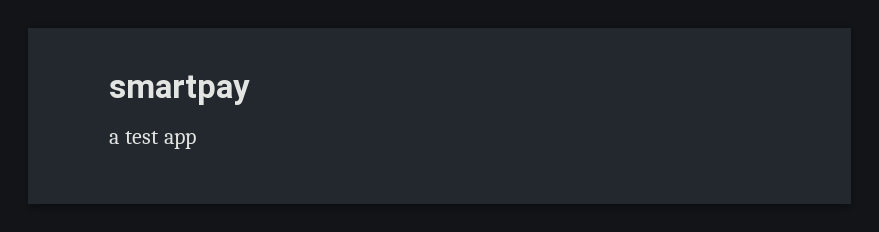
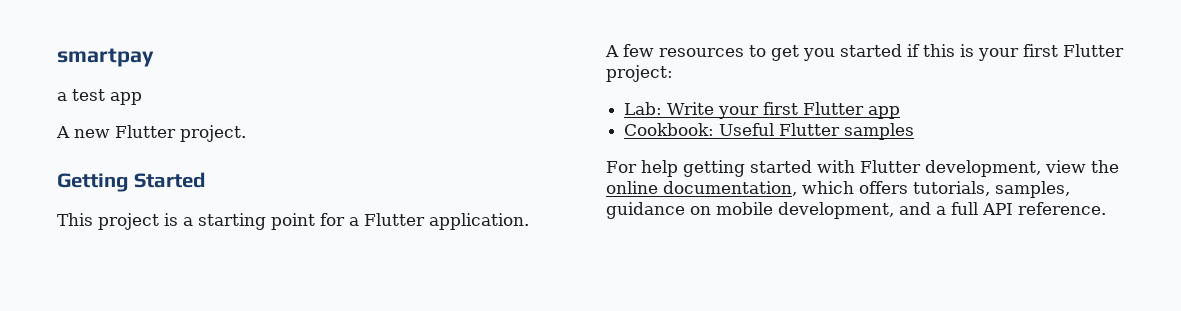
(196, 140) none -> [56,125,246,142] [57,172,205,192] [57,213,529,230] [605,44,1124,61] [606,65,673,82] [624,102,901,119] [624,123,915,140] [606,160,1119,177] [606,181,1070,198] [606,202,1106,219] // A new Flutter project. // Getting Started // This project is a starting point for a Flutter application. // A few resources to get you started if this is your first Flutter project: // Lab: Write your first Flutter app // Cookbook: Useful Flutter samples // For help getting started with Flutter development, view the online documentation, which offers tutorials, samples, guidance on mobile development, and a full API reference.

